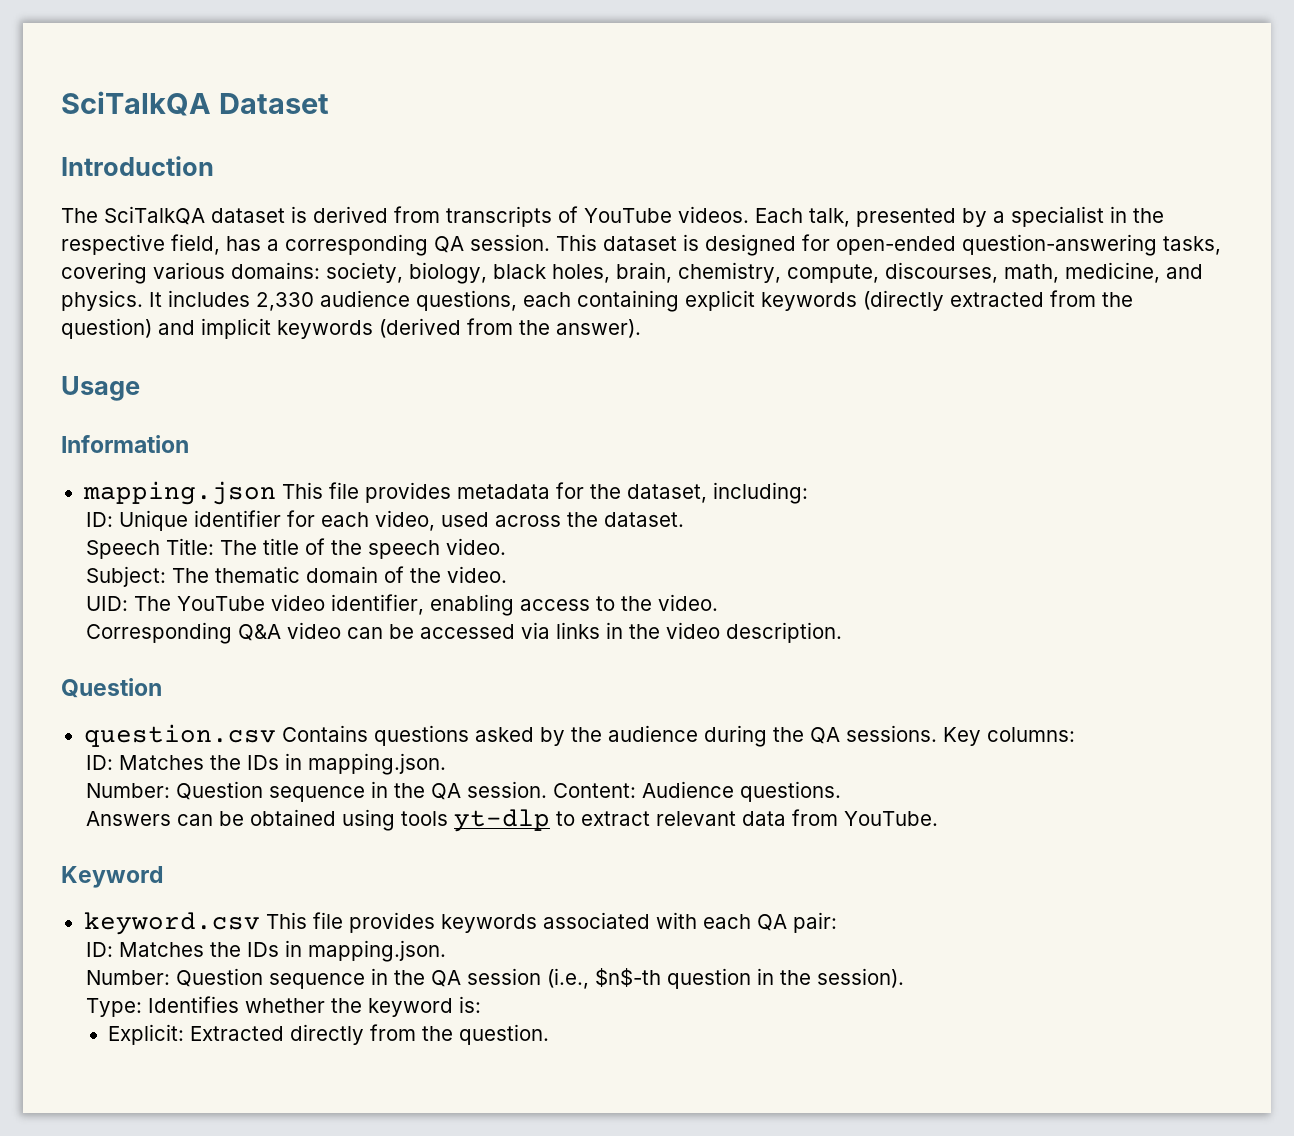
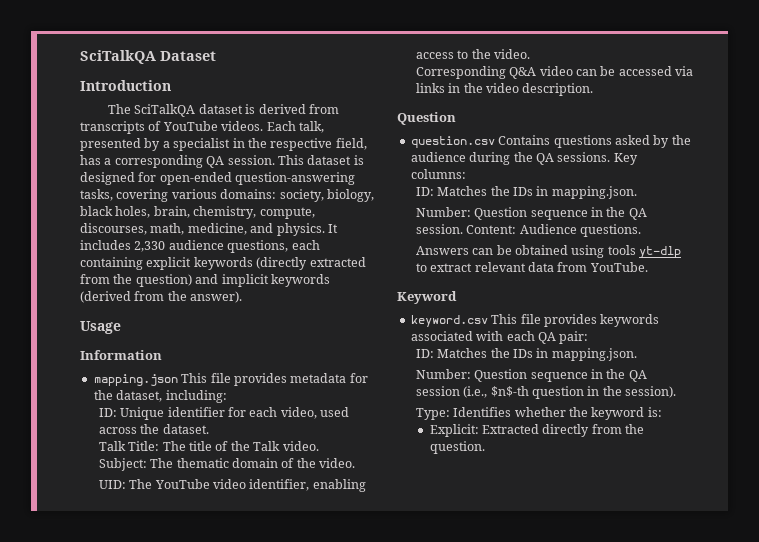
[85,540,160,559] Speech -> [98,441,126,451] Talk
[367,540,440,559] speech -> [253,441,281,451] Talk

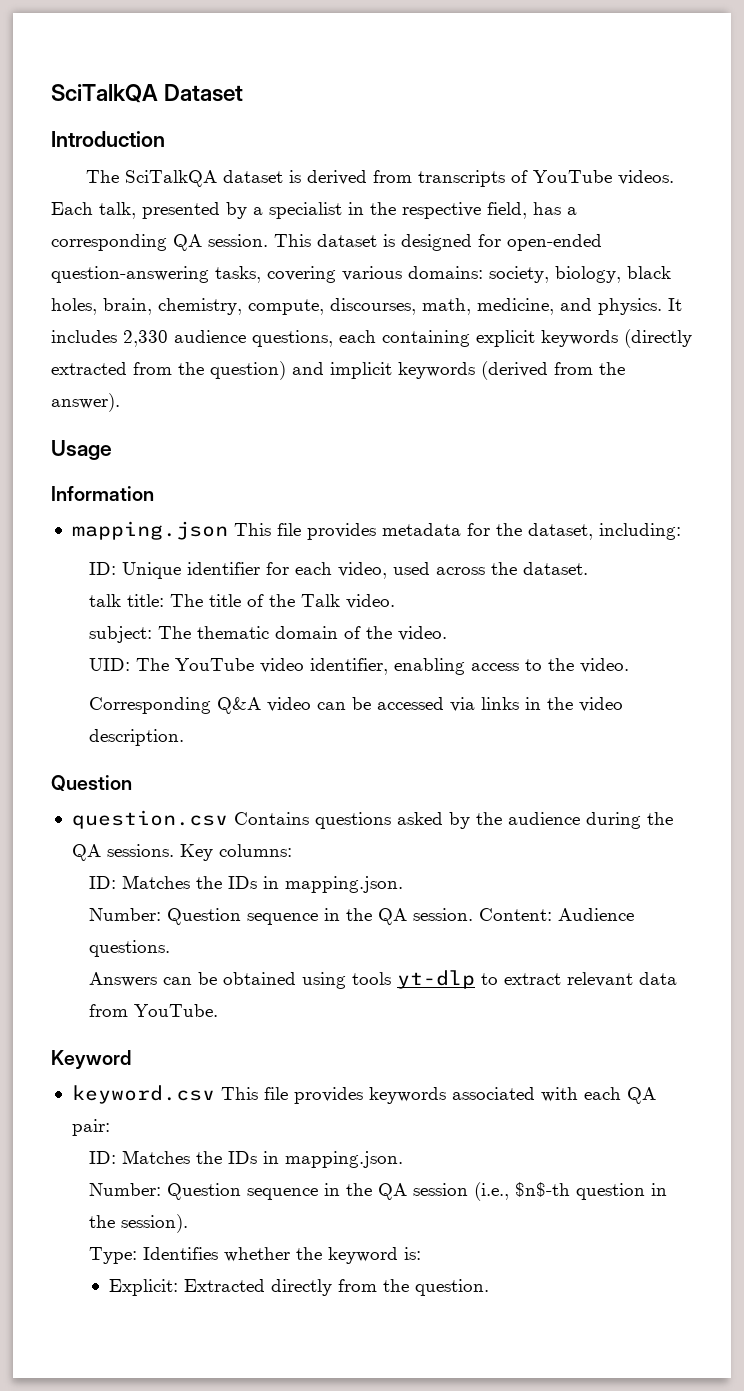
[98,441,160,451] Talk Title: -> [88,594,164,607] talk title:
[98,458,147,471] Subject: -> [88,626,152,643] subject:

